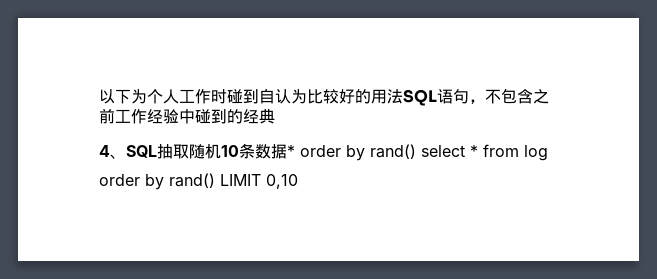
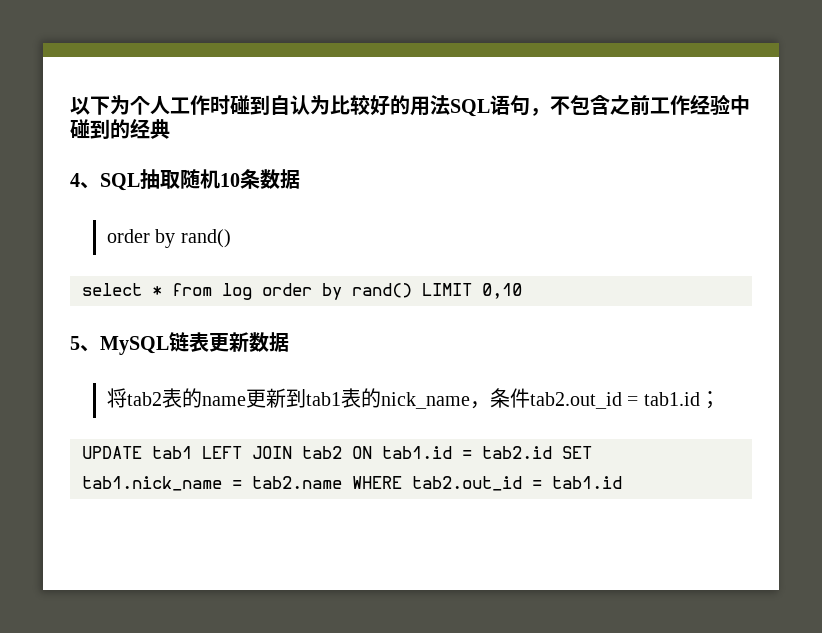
[287,144,416,161] * order by rand() -> [106,229,231,248] // order by rand() //
(298, 181) none -> [70,332,289,355] [106,388,720,409] [82,446,592,459] [82,476,622,491] // 5、MySQL链表更新数据 // 将tab2表的name更新到tab1表的nick_name，条件tab2.out_id = tab1.id； // UPDATE tab1 LEFT JOIN tab2 ON tab1.id = tab2.id SET tab1.nick_name = tab2.name WHERE tab2.out_id = tab1.id

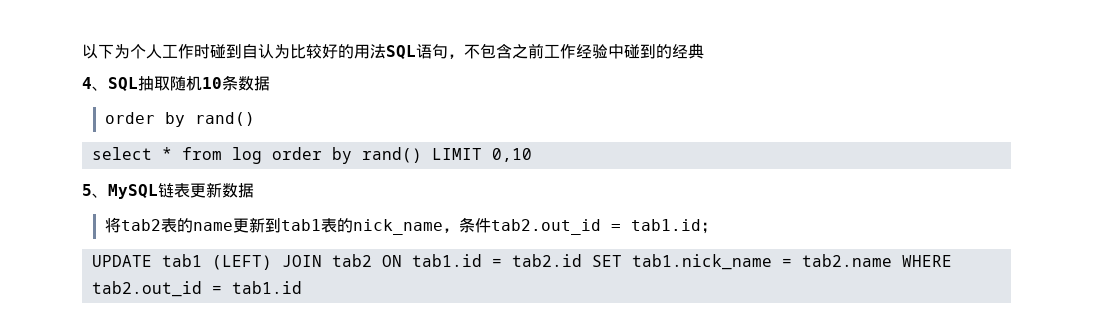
[202,446,242,459] LEFT -> [211,255,272,270] (LEFT)

